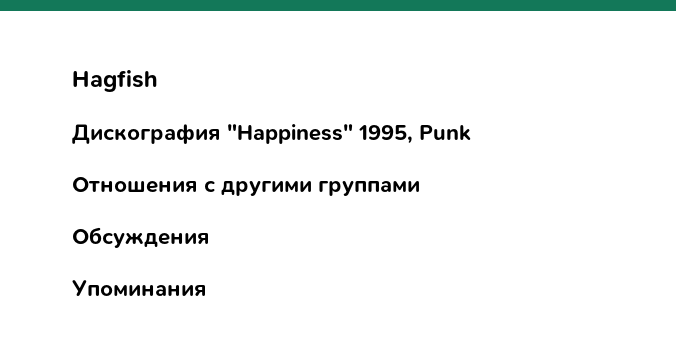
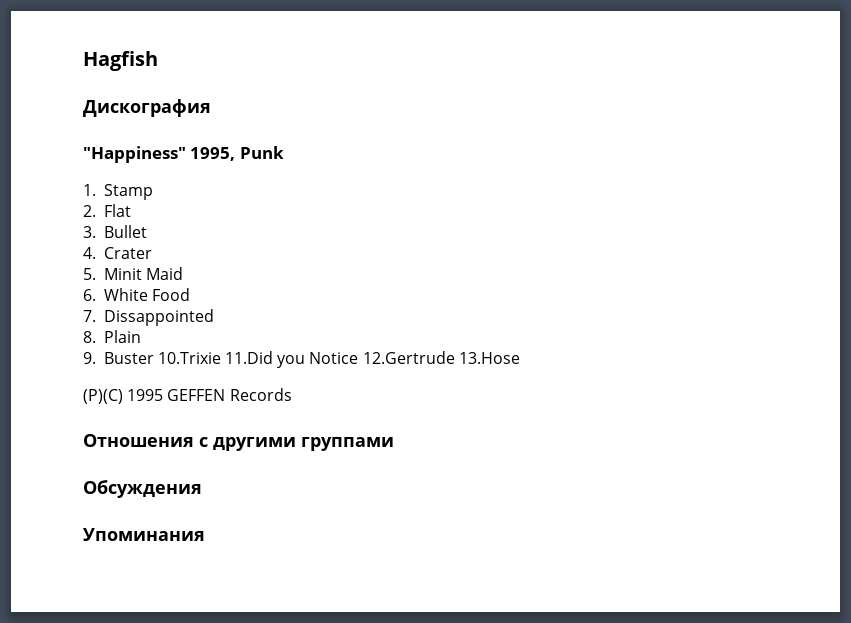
(221, 134) none -> (211, 108) //
(471, 133) none -> [83,184,153,200] [83,204,131,217] [83,225,147,238] [83,247,152,259] [83,267,183,280] [83,288,190,301] [83,309,214,326] [83,330,141,343] [83,351,520,368] [83,388,292,404] // 1. Stamp // 2. Flat // 3. Bullet // 4. Crater // 5. Minit Maid // 6. White Food // 7. Dissappointed // 8. Plain // 9. Buster 10.Trixie 11.Did you Notice 12.Gertrude 13.Hose // (P)(C) 1995 GEFFEN Records

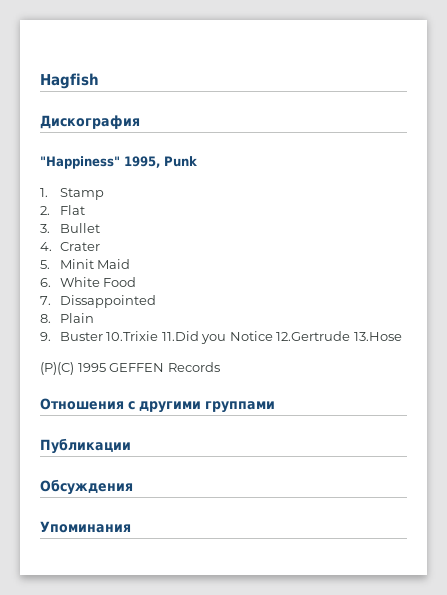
(394, 444) none -> [40,438,131,454] // Публикации

